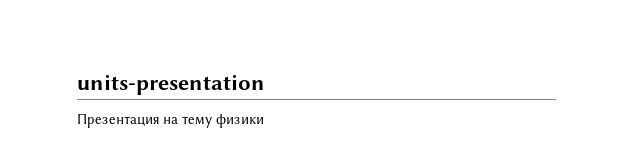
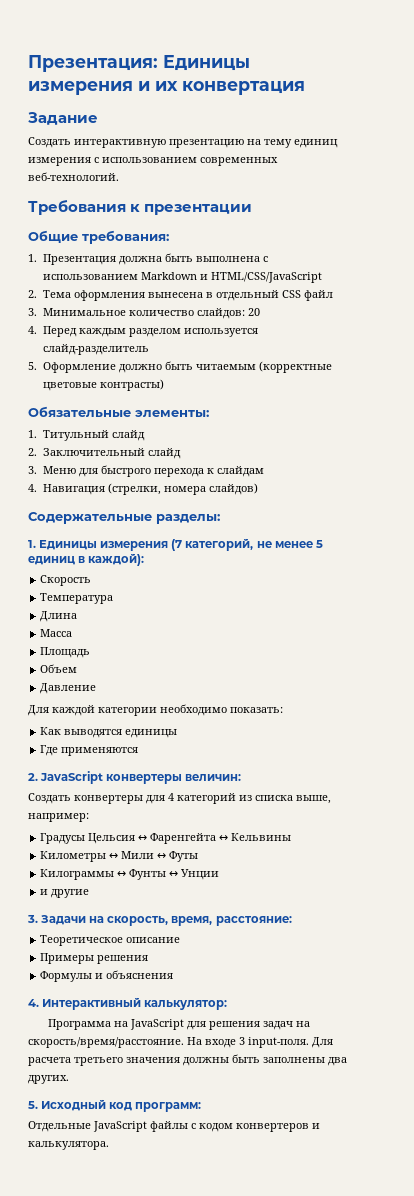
[77,74,265,95] [77,113,264,128] units-presentation // Презентация на тему физики -> [28,55,250,72] [28,81,305,95] [28,112,98,125] [28,137,338,148] [28,157,278,166] [28,172,119,181] [28,200,253,215] [28,230,169,244] [28,253,268,265] [42,272,322,283] [28,290,333,301] [28,308,260,319] [28,326,258,337] [42,344,149,355] [28,361,332,373] [42,379,164,391] [28,406,209,417] [28,430,145,441] [28,448,181,459] [28,465,264,477] [28,483,258,495] [28,512,220,524] [28,538,323,551] [28,553,145,566] [40,575,92,586] [40,593,114,604] [40,611,78,622] [40,629,73,637] [40,647,91,658] [40,664,78,673] [40,683,97,694] [28,704,283,716] [40,727,178,738] [40,745,139,756] [28,771,242,784] [28,793,331,804] [28,813,89,822] [40,833,292,844] [40,851,199,862] [40,869,220,880] [40,889,90,898] [27,915,292,926] [40,935,181,946] [40,953,149,964] [40,970,174,982] [28,997,228,1010] [48,1019,311,1030] [28,1037,333,1048] [28,1054,347,1066] [28,1075,69,1084] [28,1099,202,1112] [28,1121,320,1132] [28,1141,109,1150] Презентация: Единицы измерения и их конвертация // Задание // Создать интерактивную презентацию на тему единиц измерения с использованием современных веб-технологий. // Требования к презентации // Общие требования: // 1. Презентация должна быть выполнена с использованием Markdown и HTML/CSS/JavaScript // 2. Тема оформления вынесена в отдельный CSS файл // 3. Минимальное количество слайдов: 20 // 4. Перед каждым разделом используется слайд-разделитель // 5. Оформление должно быть читаемым (корректные цветовые контрасты) // Обязательные элементы: // 1. Титульный слайд // 2. Заключительный слайд // 3. Меню для быстрого перехода к слайдам // 4. Навигация (стрелки, номера слайдов) // Содержательные разделы: // 1. Единицы измерения (7 категорий, не менее 5 единиц в каждой): // Скорость // Температура // Длина // Масса // Площадь // Объем // Давление // Для каждой категории необходимо показать: // Как выводятся единицы // Где применяются // 2. JavaScript конвертеры величин: // Создать конвертеры для 4 категорий из списка выше, например: // Градусы Цельсия ↔ Фаренгейта ↔ Кельвины // Километры ↔ Мили ↔ Футы // Килограммы ↔ Фунты ↔ Унции // и другие // 3. Задачи на скорость, время, расстояние: // Теоретическое описание // Примеры решения // Формулы и объяснения // 4. Интерактивный калькулятор: // Программа на JavaScript для решения задач на скорость/время/расстояние. На входе 3 input-поля. Для расчета третьего значения должны быть заполнены два других. // 5. Исходный код программ: // Отдельные JavaScript файлы с кодом конвертеров и калькулятора.

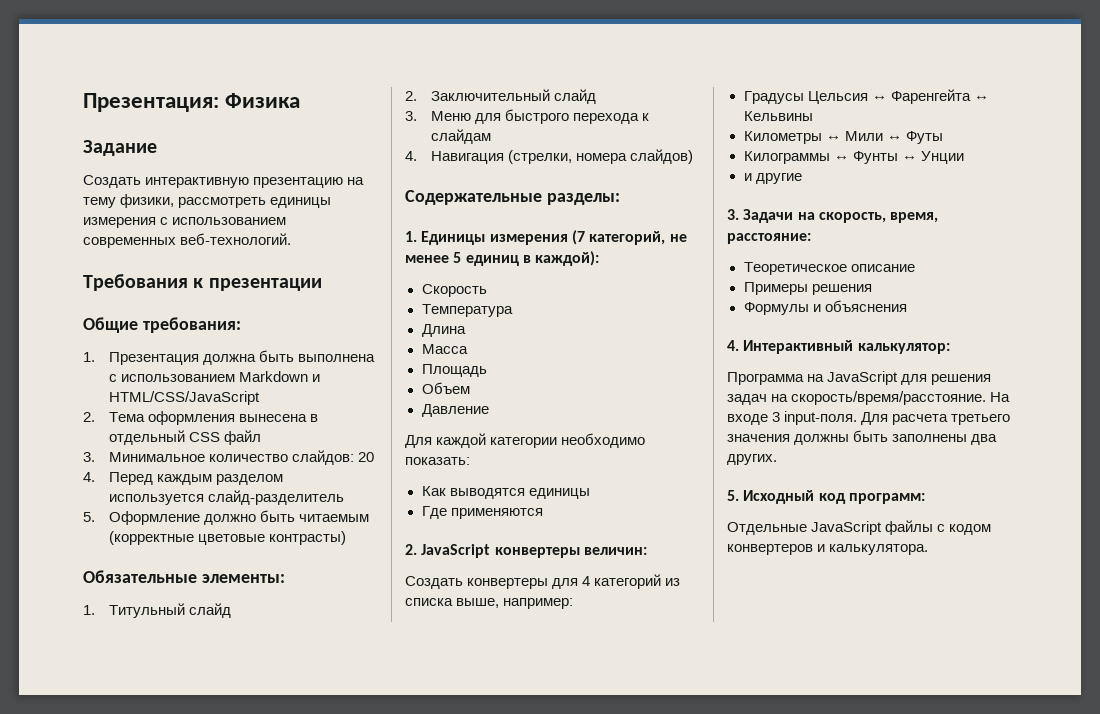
[163,55,250,71] [28,81,305,95] Единицы измерения и их конвертация -> [225,93,301,108] Физика
[294,139,338,148] единиц -> [120,194,332,208] физики, рассмотреть единицы

